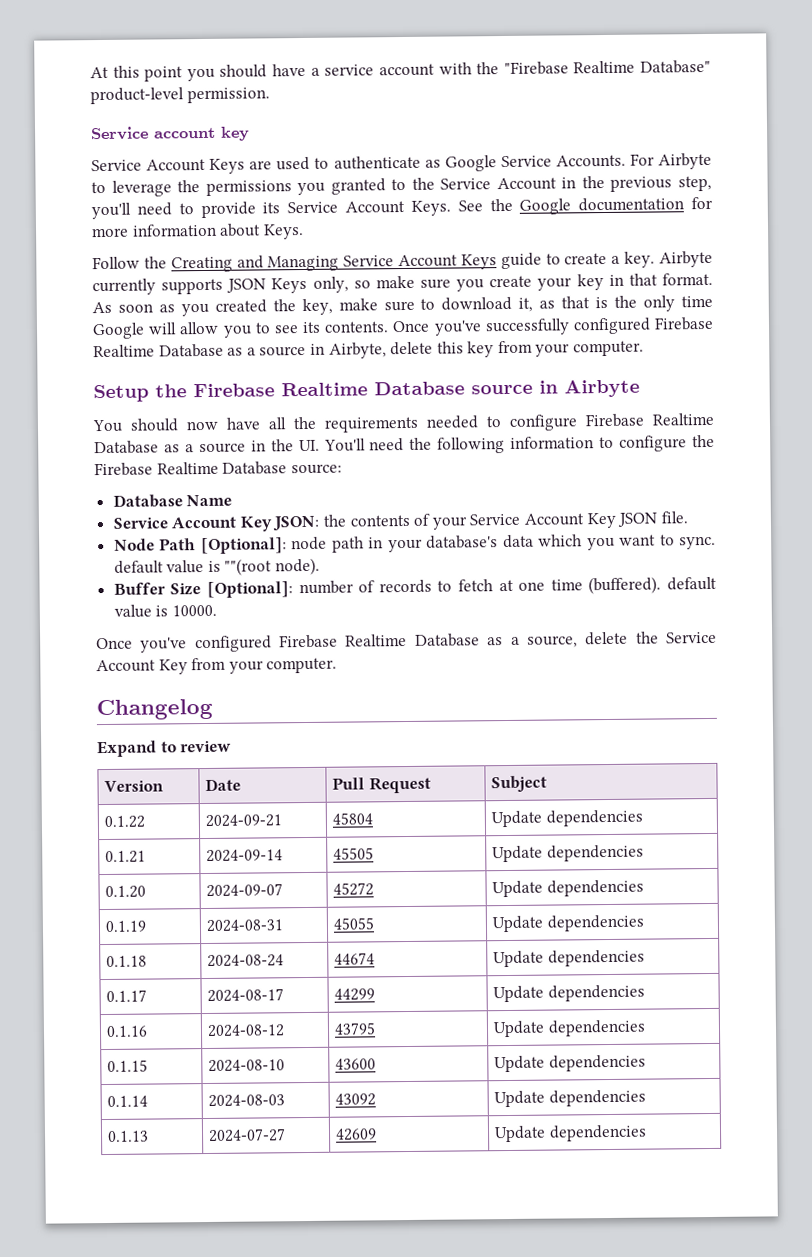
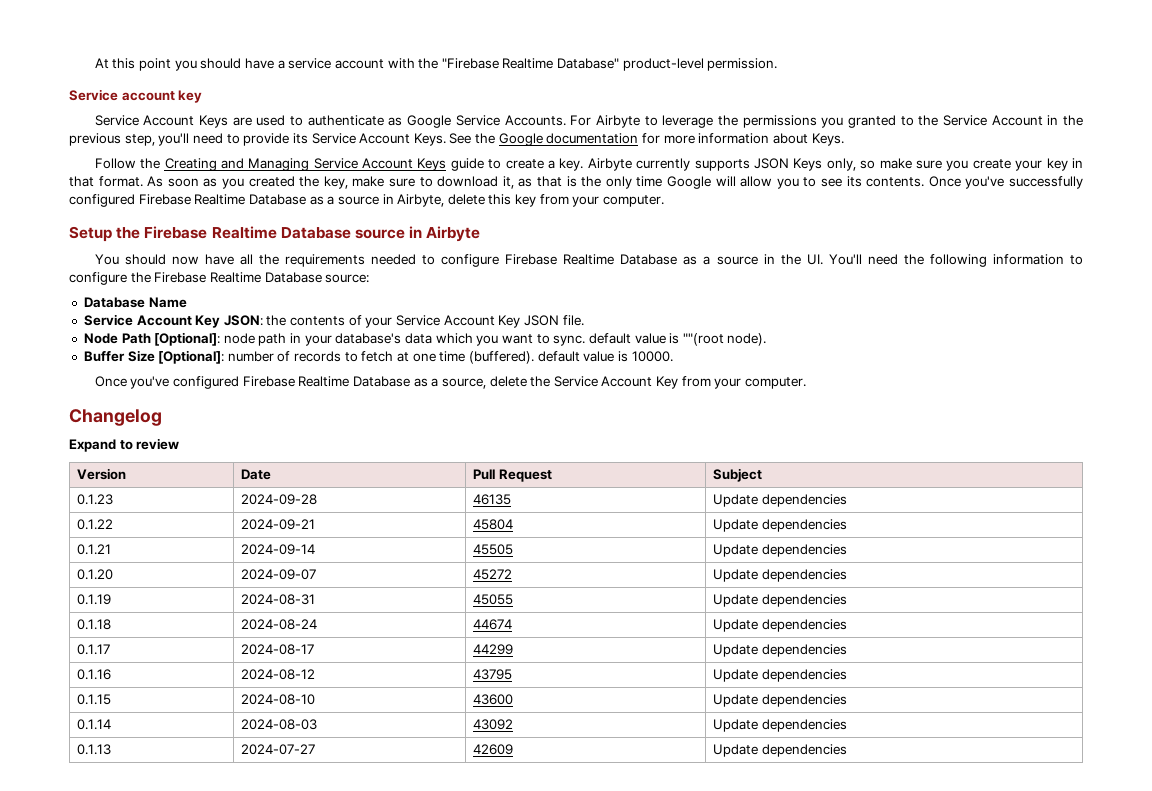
(548, 784) none -> [77,494,114,505] [241,494,318,505] [473,494,512,505] [713,494,848,507] // 0.1.23 | 2024-09-28 | 46135 | Update dependencies

